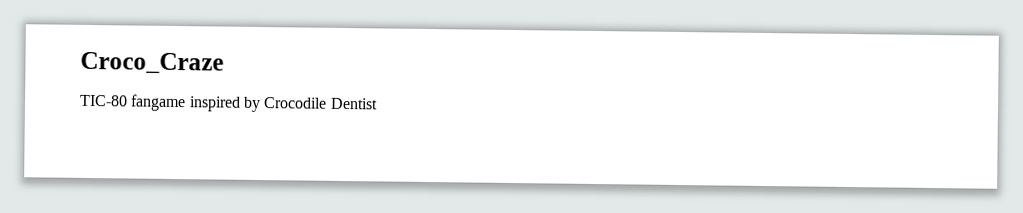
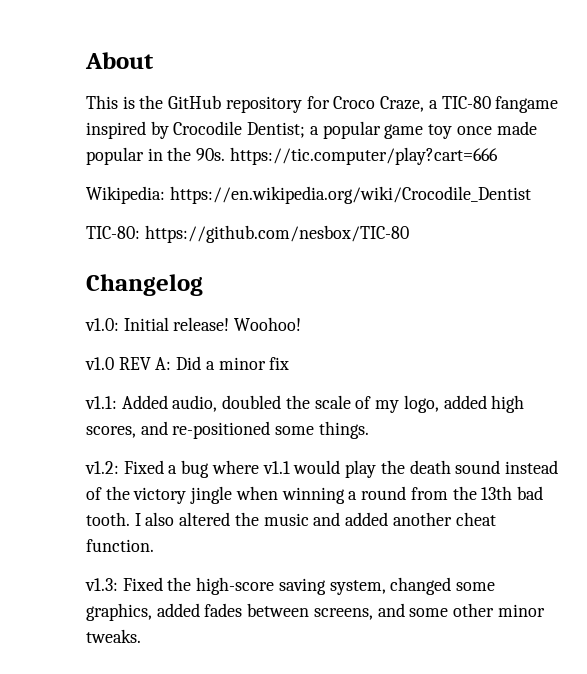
[80,51,224,75] Croco_Craze // -> [85,52,154,69] [86,95,438,113] About // This is the GitHub repository for Croco Craze, a
[329,97,378,110] Dentist -> [247,121,537,139] [86,147,498,165] [86,186,531,204] [86,225,409,243] [86,274,203,296] [85,317,302,331] [85,356,290,370] [85,395,525,413] [86,421,369,439] [85,460,558,478] [86,486,543,504] [86,512,496,526] [86,539,154,552] [85,577,496,595] [86,603,545,621] [86,629,141,643] Dentist; a popular game toy once made popular in the 90s. https://tic.computer/play?cart=666 // Wikipedia: https://en.wikipedia.org/wiki/Crocodile_Dentist // TIC-80: https://github.com/nesbox/TIC-80 // Changelog // v1.0: Initial release! Woohoo! // v1.0 REV A: Did a minor fix // v1.1: Added audio, doubled the scale of my logo, added high scores, and re-positioned some things. // v1.2: Fixed a bug where v1.1 would play the death sound instead of the victory jingle when winning a round from the 13th bad tooth. I also altered the music and added another cheat function. // v1.3: Fixed the high-score saving system, changed some graphics, added fades between screens, and some other minor tweaks.

